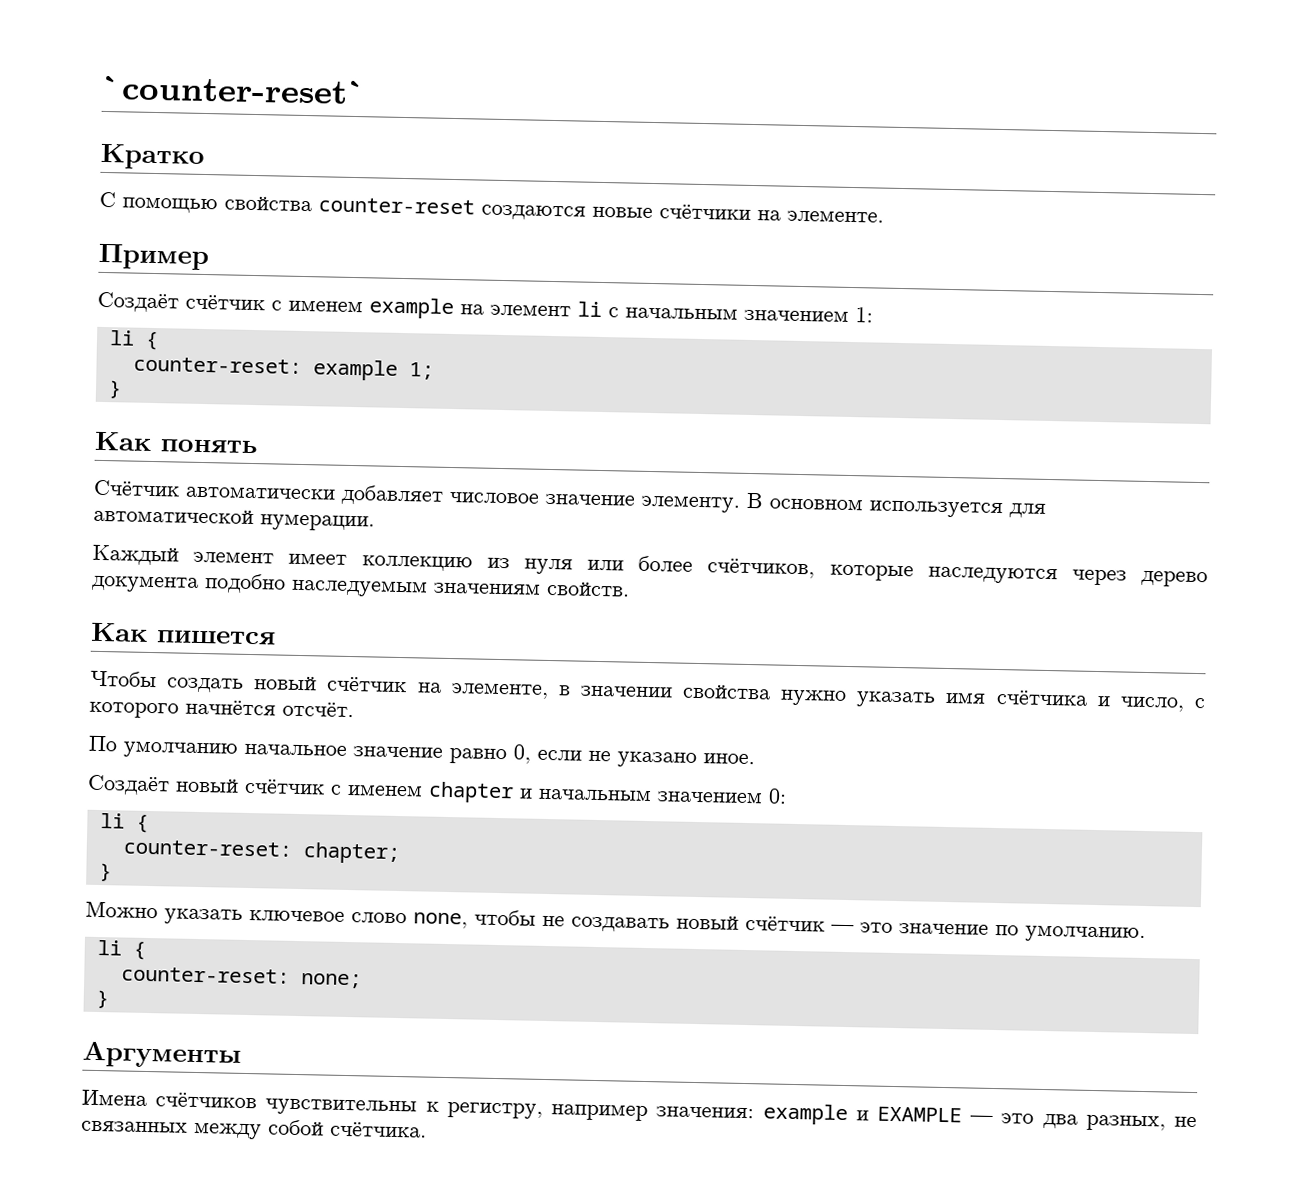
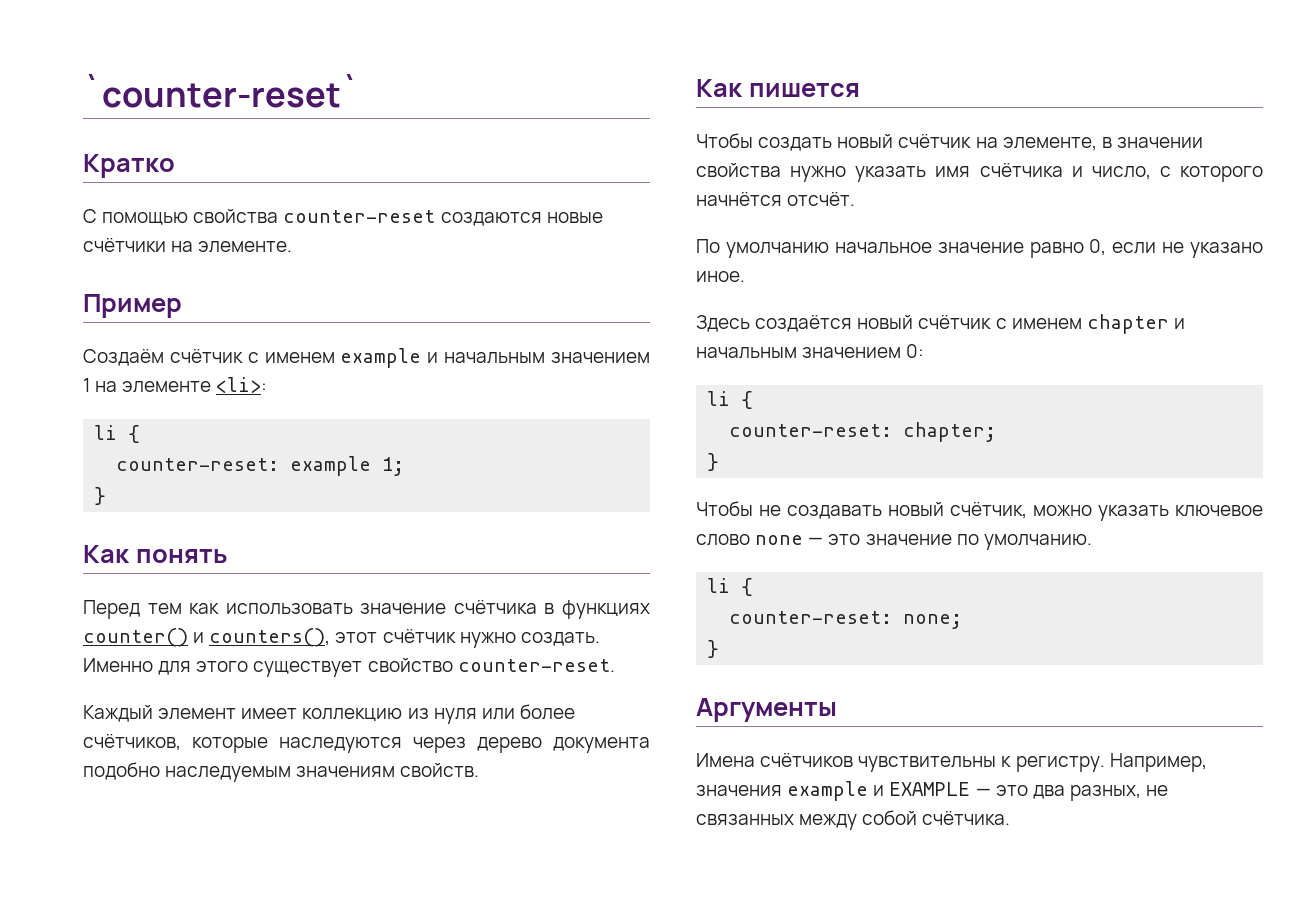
[97,291,179,313] Создаёт -> [83,349,164,366] Создаём
[460,301,873,323] на элемент li с начальным значением 1: -> [427,352,651,364] [83,377,268,393] и начальным значением 1 на элементе <li>:
[93,479,1046,519] [93,506,375,532] Счётчик автоматически добавляет числовое значение элементу. В основном используется для автоматической нумерации. -> [83,600,650,619] [83,628,600,648] [83,658,615,677] Перед тем как использовать значение счётчика в функциях counter() и counters(), этот счётчик нужно создать. Именно для этого существует свойство counter-reset.
[87,774,170,796] Создаёт -> [696,315,853,332] Здесь создаётся
[85,900,825,933] Можно указать ключевое слово none, чтобы не создавать новый счётчик -> [696,501,1263,521] [696,534,804,546] Чтобы не создавать новый счётчик, можно указать ключевое слово none
[446,1102,755,1122] регистру, например значения: -> [1015,753,1207,772] [696,785,782,796] регистру. Например, значения

